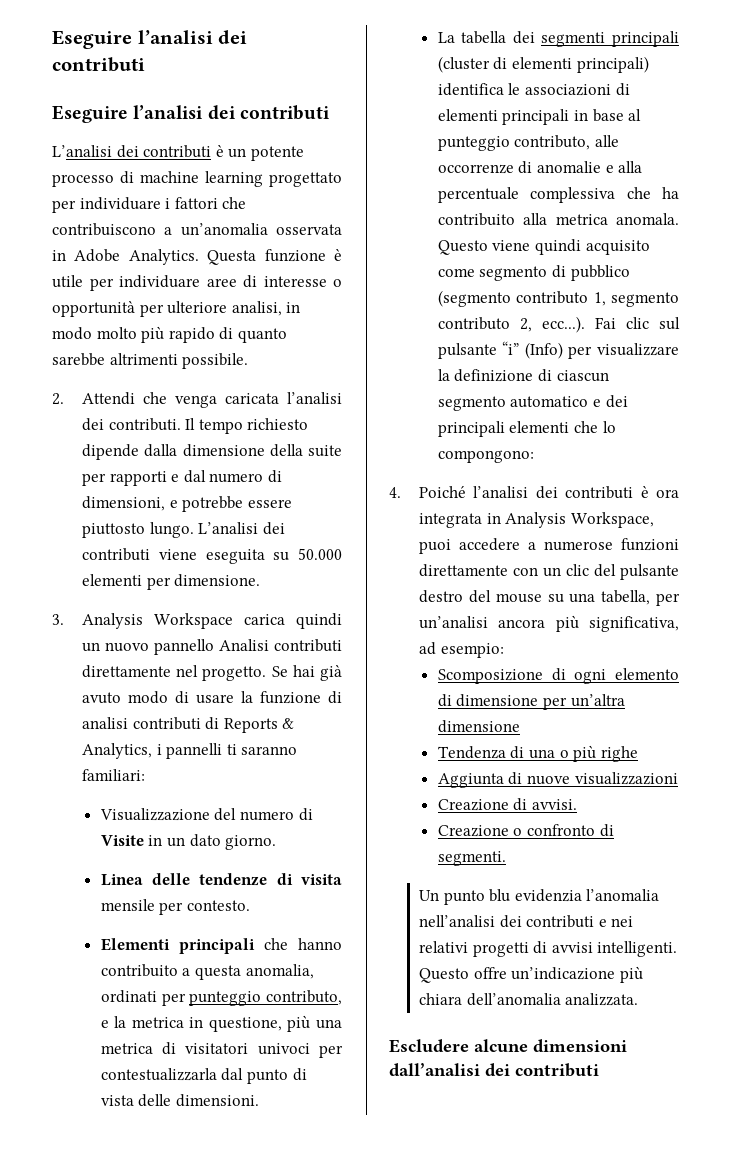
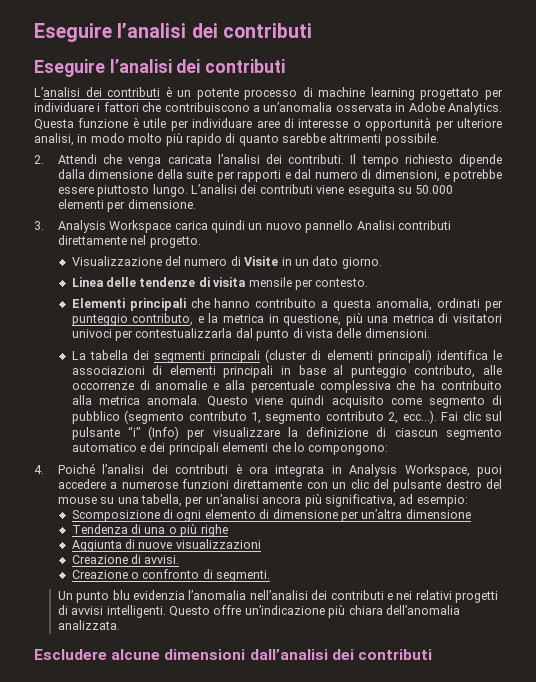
[271,665,342,681] [82,691,342,704] [82,717,295,733] [82,743,298,759] [82,769,146,781] Se hai già avuto modo di usare la funzione di analisi contributi di Reports & Analytics, i pannelli ti saranno familiari: -> (201, 242) none

